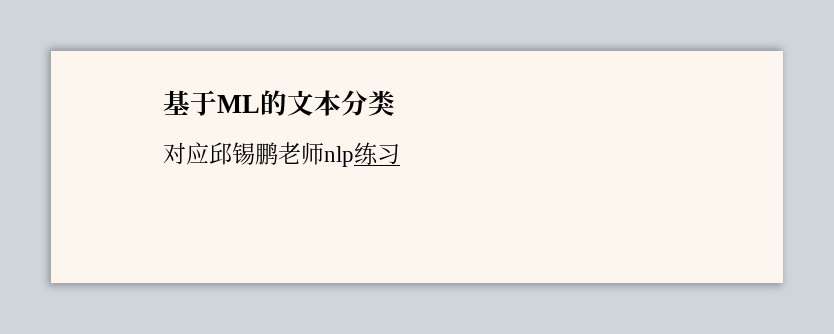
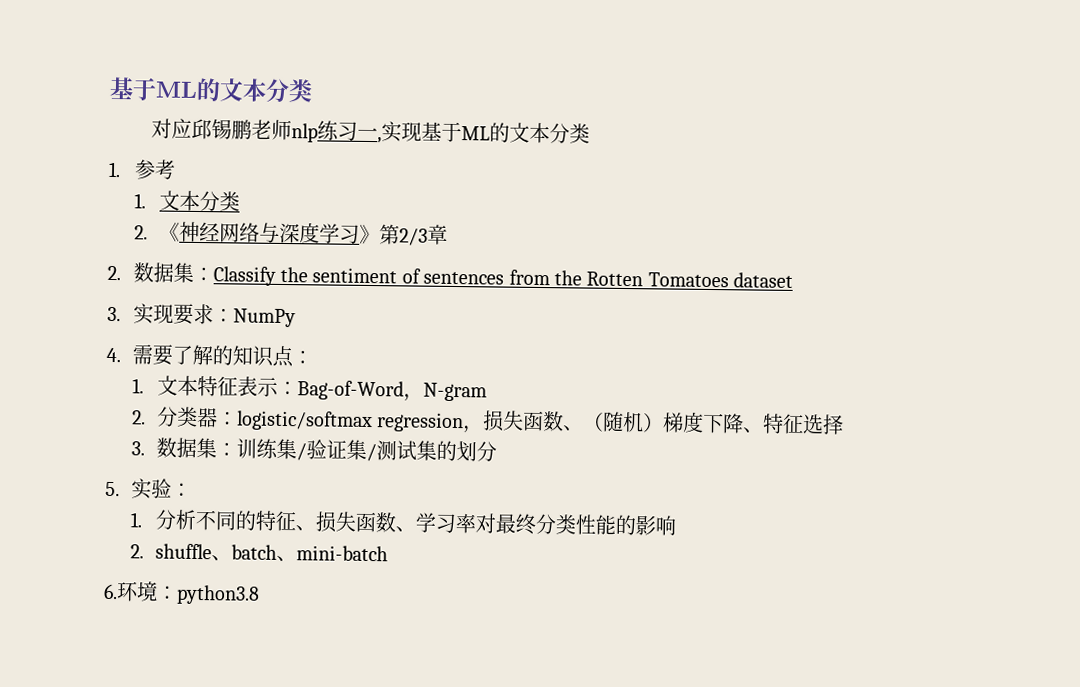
(400, 154) none -> [356,121,590,144] [108,159,176,180] [133,190,241,212] [133,221,449,246] [107,262,794,288] [107,303,296,328] [106,344,313,368] [131,375,488,402] [131,406,845,435] [130,437,498,462] [105,478,192,500] [129,509,677,536] [129,543,389,562] [103,581,260,605] 一,实现基于ML的文本分类 // 1.参考 // 1.文本分类 // 2.《神经网络与深度学习》第2/3章 // 2.数据集：Classify the sentiment of sentences from the Rotten Tomatoes dataset // 3.实现要求：NumPy // 4.需要了解的知识点： // 1.文本特征表示：Bag-of-Word，N-gram // 2.分类器：logistic/softmax regression，损失函数、（随机）梯度下降、特征选择 // 3.数据集：训练集/验证集/测试集的划分 // 5.实验： // 1.分析不同的特征、损失函数、学习率对最终分类性能的影响 // 2. shuffle、batch、mini-batch // 6.环境：python3.8

